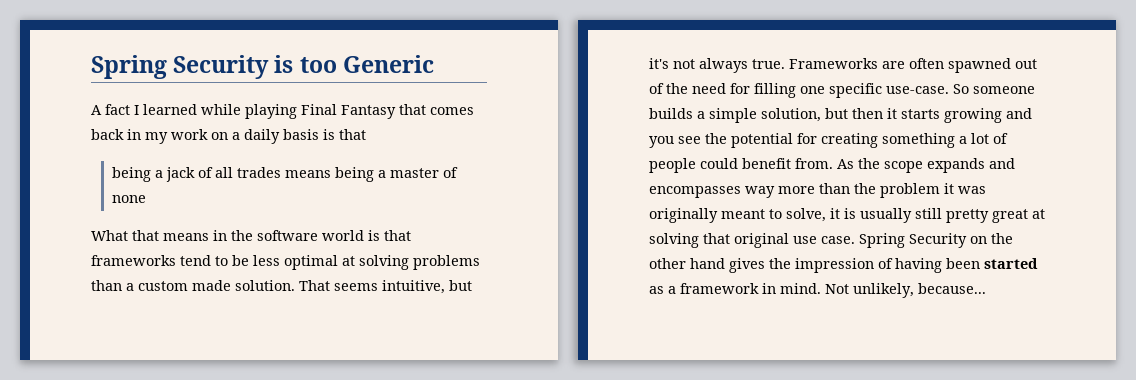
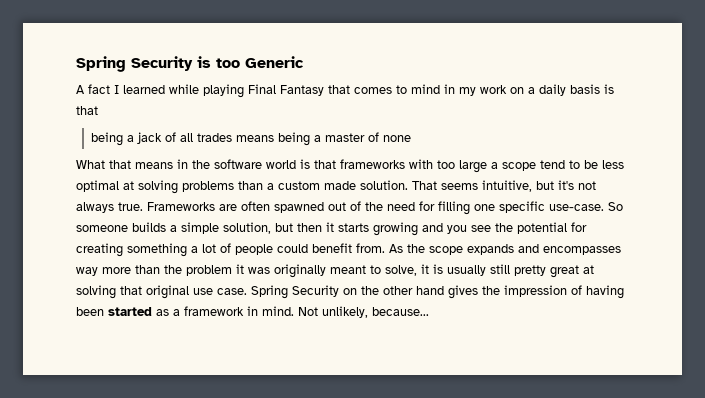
[91,129,124,140] back -> [396,84,440,94] to mind
(176, 260) none -> [409,159,536,173] with too large a scope

